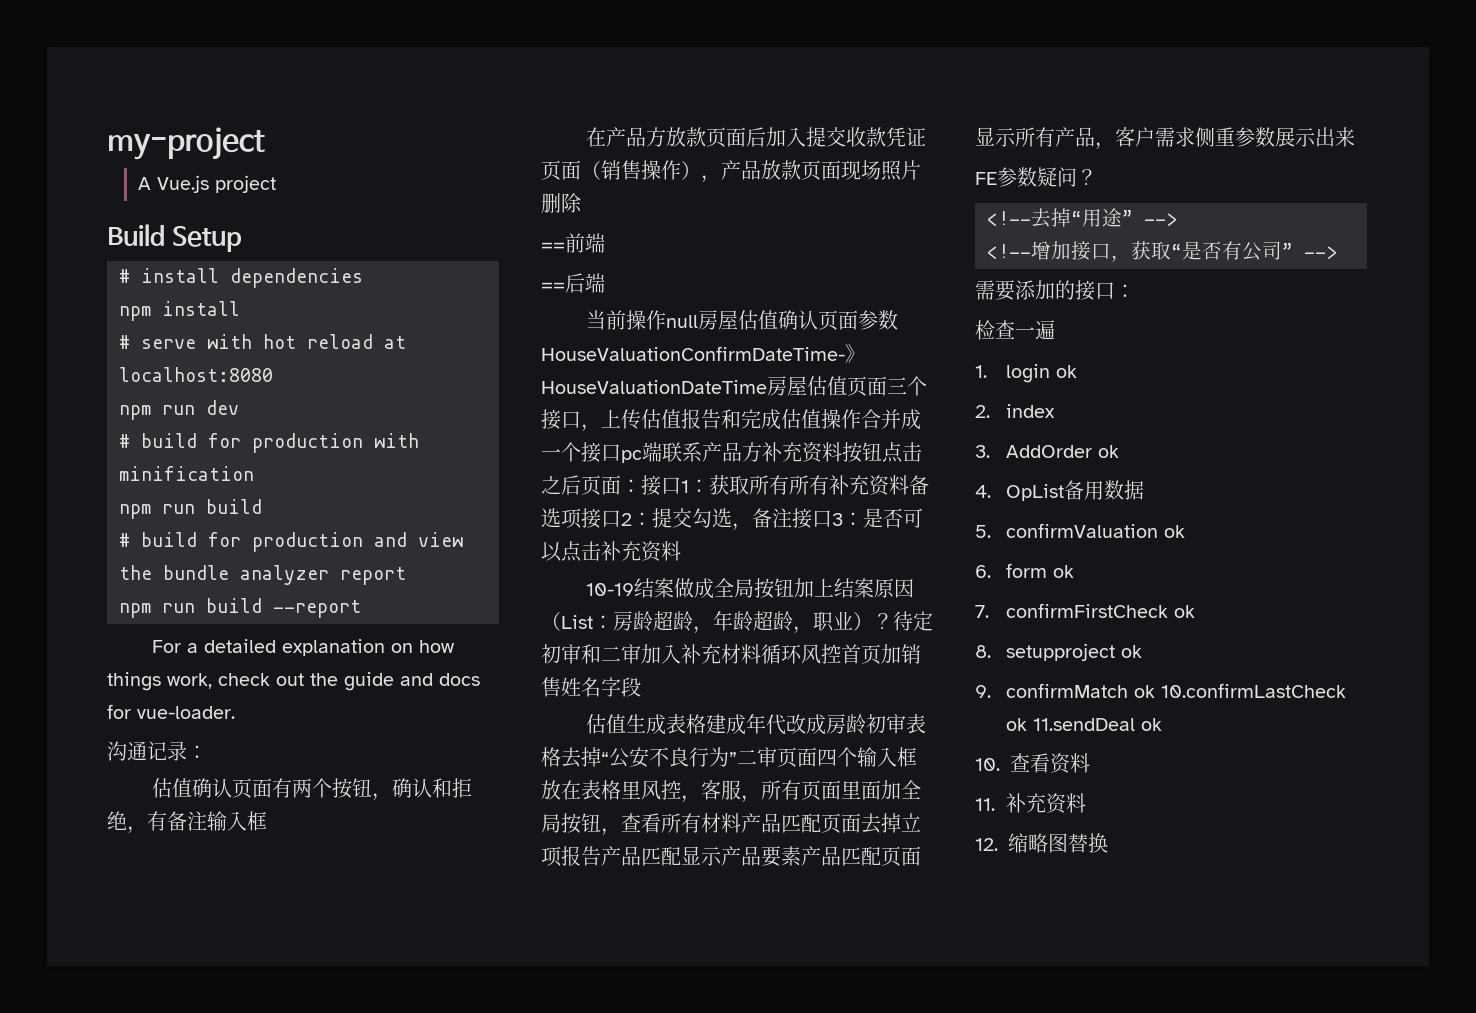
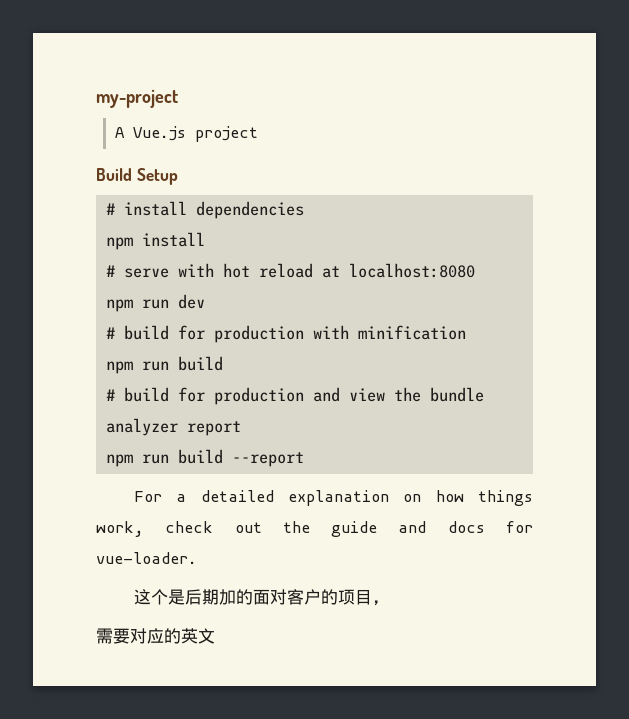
[107,741,207,761] [151,778,472,801] [107,811,267,834] [585,127,926,147] [541,160,921,183] [541,193,582,213] [541,233,605,253] [541,273,605,293] [585,310,898,330] [541,344,865,363] [541,376,927,396] [541,409,921,432] [541,442,922,463] [541,475,929,496] [541,508,923,531] [541,541,681,562] [585,578,914,599] [541,611,933,634] [541,644,921,664] [541,677,641,697] [585,714,926,735] [541,747,917,768] [541,780,921,803] [541,813,921,836] [541,846,921,867] [975,127,1355,150] [975,167,1097,187] [987,208,1177,228] [987,241,1337,262] [975,280,1135,301] [975,320,1055,340] [975,364,1078,383] [975,404,1056,418] [975,445,1120,458] [975,480,1145,501] [975,523,1186,538] [975,563,1075,578] [975,603,1196,618] [975,643,1143,661] [975,683,1347,698] [1006,718,1163,731] [975,753,1090,774] [975,793,1087,814] [975,833,1108,853] 沟通记录： // 估值确认页面有两个按钮，确认和拒绝，有备注输入框 // 在产品方放款页面后加入提交收款凭证页面（销售操作），产品放款页面现场照片删除 // ==前端 // ==后端 // 当前操作null房屋估值确认页面参数HouseValuationConfirmDateTime-》HouseValuationDateTime房屋估值页面三个接口，上传估值报告和完成估值操作合并成一个接口pc端联系产品方补充资料按钮点击之后页面：接口1：获取所有所有补充资料备选项接口2：提交勾选，备注接口3：是否可以点击补充资料 // 10-19结案做成全局按钮加上结案原因（List：房龄超龄，年龄超龄，职业）？待定初审和二审加入补充材料循环风控首页加销售姓名字段 // 估值生成表格建成年代改成房龄初审表格去掉“公安不良行为”二审页面四个输入框放在表格里风控，客服，所有页面里面加全局按钮，查看所有材料产品匹配页面去掉立项报告产品匹配显示产品要素产品匹配页面显示所有产品，客户需求侧重参数展示出来 // FE参数疑问？ // <!--去掉“用途” --> // <!--增加接口，获取“是否有公司” --> // 需要添加的接口： // 检查一遍 // 1. login ok // 2. index // 3. AddOrder ok // 4. OpList备用数据 // 5. confirmValuation ok // 6. form ok // 7. confirmFirstCheck ok // 8. setupproject ok // 9. confirmMatch ok 10.confirmLastCheck ok 11.sendDeal ok // 10.查看资料 // 11.补充资料 // 12.缩略图替换 -> [134,589,390,606] [96,628,215,644] 这个是后期加的面对客户的项目， // 需要对应的英文

